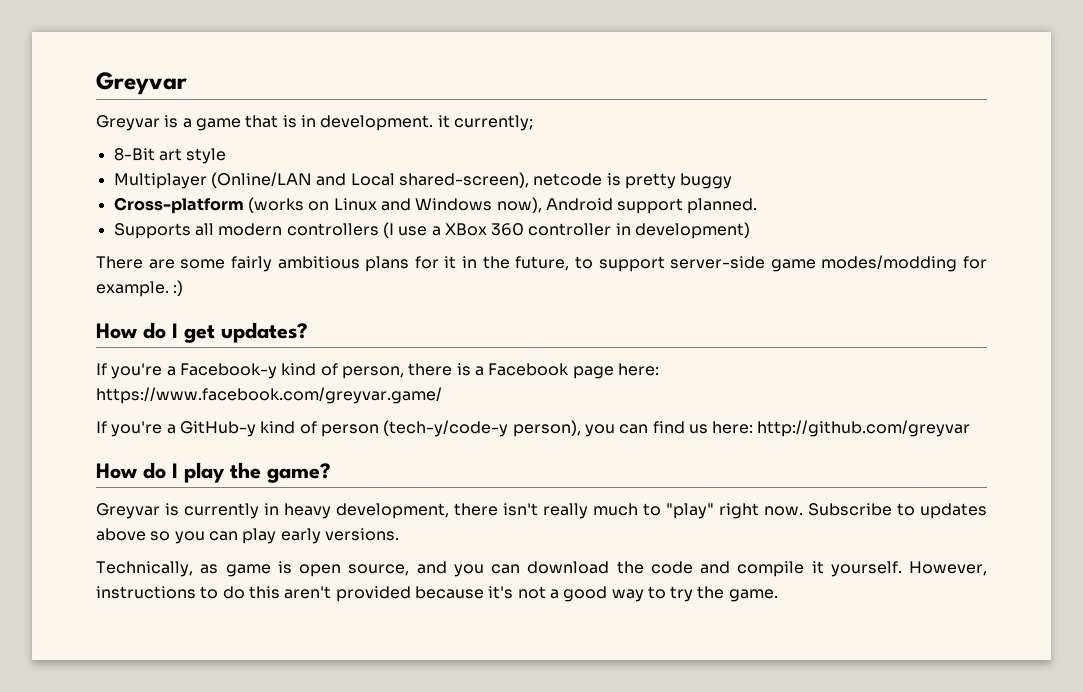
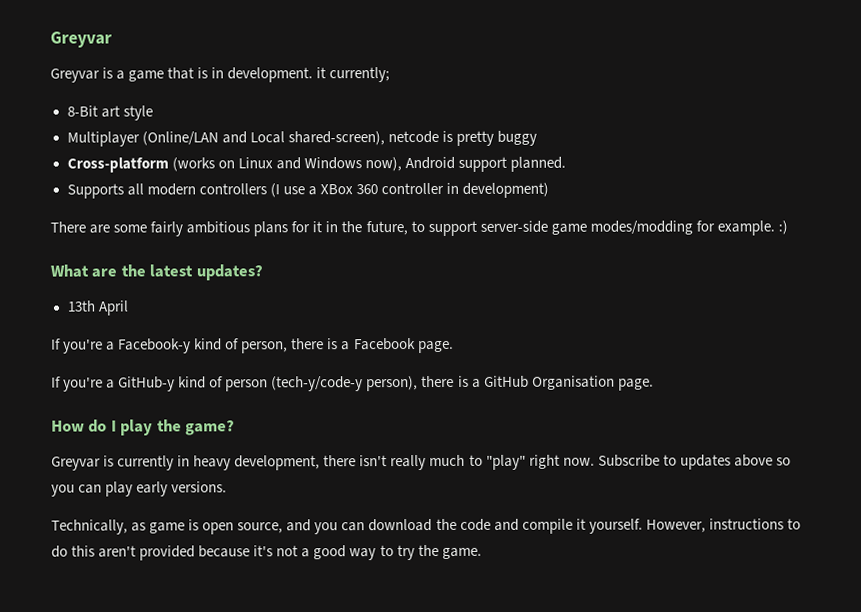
[96,322,215,343] How do I get -> [50,264,194,278] What are the latest
(308, 332) none -> [66,300,129,316] // 13th April
[572,363,659,379] [96,387,442,404] page here: https://www.facebook.com/greyvar.game/ -> [417,340,454,354] page.
[584,420,971,437] you can find us here: http://github.com/greyvar -> [421,375,654,391] there is a GitHub Organisation page.

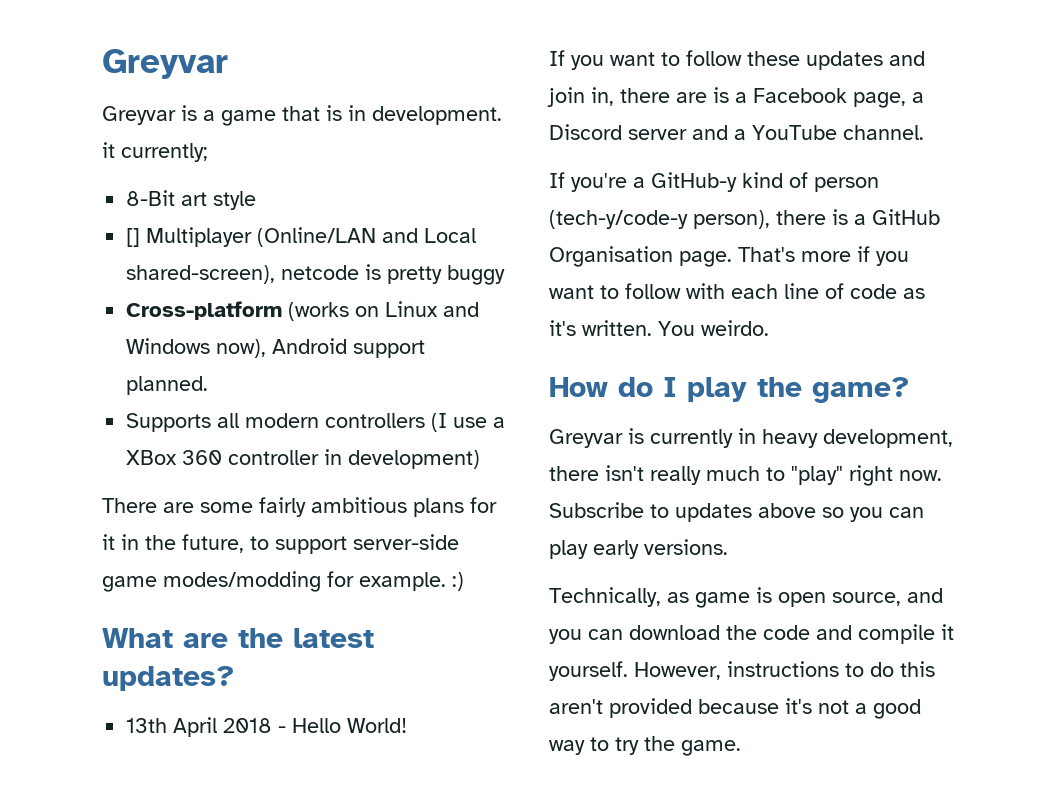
(153, 113) none -> [126,228,141,247] []
[51,338,454,354] // If you're a Facebook-y kind of person, there is a Facebook page. -> [223,718,408,733] [549,50,925,70] [547,87,924,108] [549,124,924,140] 2018 - Hello World! // If you want to follow these updates and join in, there are is a Facebook page, a Discord server and a YouTube channel.
(654, 384) none -> [738,246,909,266] [549,283,925,299] [549,320,769,336] That's more if you want to follow with each line of code as it's written. You weirdo.

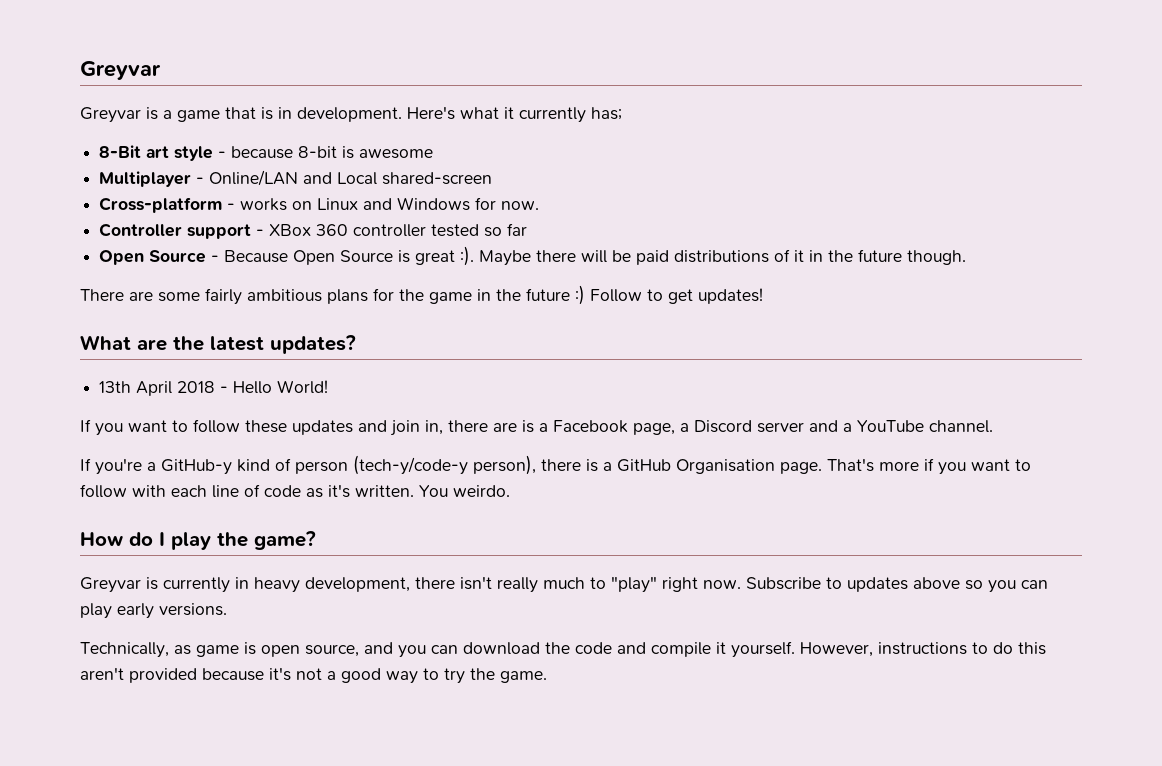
[102,142,208,162] [126,190,257,210] [126,227,477,247] [126,264,506,285] it currently; // 8-Bit art style // [] Multiplayer (Online/LAN and Local shared-screen), netcode is pretty buggy -> [407,106,622,123] [99,145,434,161] [99,170,493,187] Here's what it currently has; // 8-Bit art style - because 8-bit is awesome // Multiplayer - Online/LAN and Local shared-screen
[288,302,350,321] (works -> [227,198,288,211] - works
[216,338,426,358] [126,376,209,395] [126,413,506,432] [126,449,481,469] now), Android support planned. // Supports all modern controllers (I use a XBox 360 controller in development) -> [475,197,540,210] [99,223,528,239] [99,246,967,266] for now. // Controller support - XBox 360 controller tested so far // Open Source - Because Open Source is great :). Maybe there will be paid distributions of it in the future though.
[102,534,459,554] [102,571,464,592] it in the future, to support server-side game modes/modding for example. :) -> [399,285,763,305] the game in the future :) Follow to get updates!

